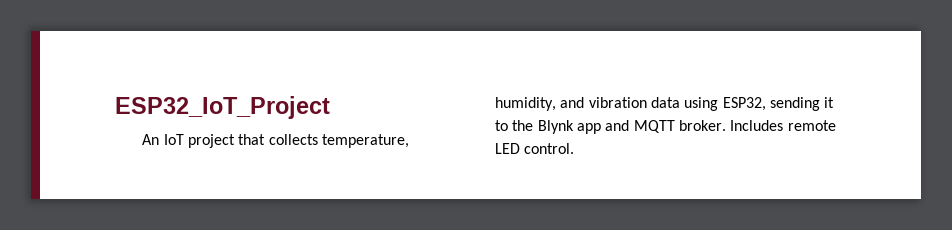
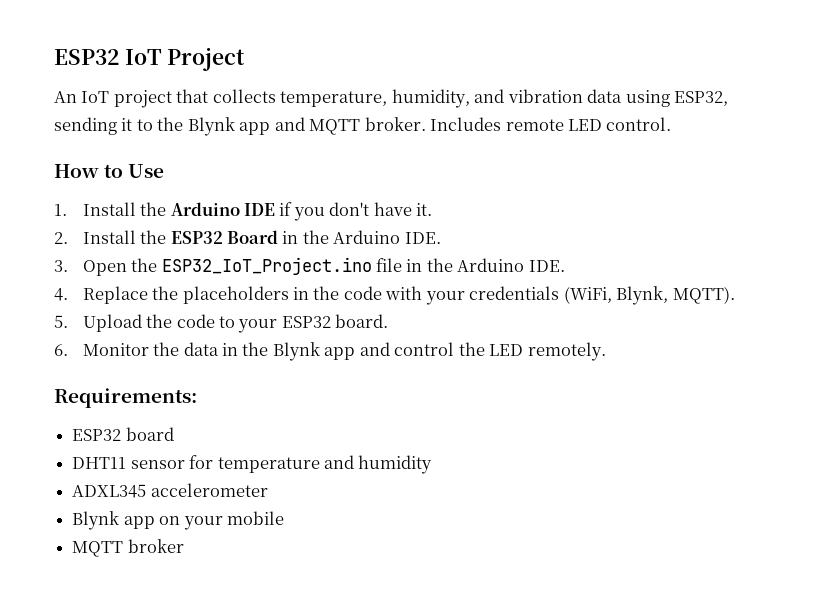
[115,96,330,119] ESP32_IoT_Project -> [54,47,246,71] ESP32 IoT Project
(575, 148) none -> [54,164,165,178] [54,202,433,221] [54,230,441,244] [54,257,565,276] [54,286,735,305] [54,314,389,333] [54,342,606,361] [54,388,197,408] [72,427,174,441] [72,455,433,474] [72,483,268,498] [72,511,284,530] [72,539,184,557] // How to Use // 1. Install the Arduino IDE if you don't have it. // 2. Install the ESP32 Board in the Arduino IDE. // 3. Open the ESP32_IoT_Project.ino file in the Arduino IDE. // 4. Replace the placeholders in the code with your credentials (WiFi, Blynk, MQTT). // 5. Upload the code to your ESP32 board. // 6. Monitor the data in the Blynk app and control the LED remotely. // Requirements: // ESP32 board // DHT11 sensor for temperature and humidity // ADXL345 accelerometer // Blynk app on your mobile // MQTT broker

